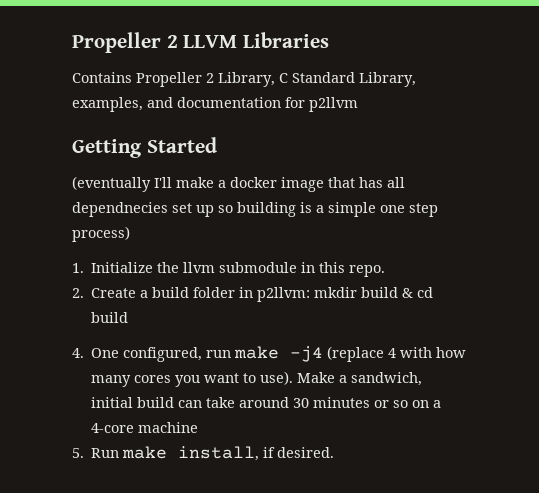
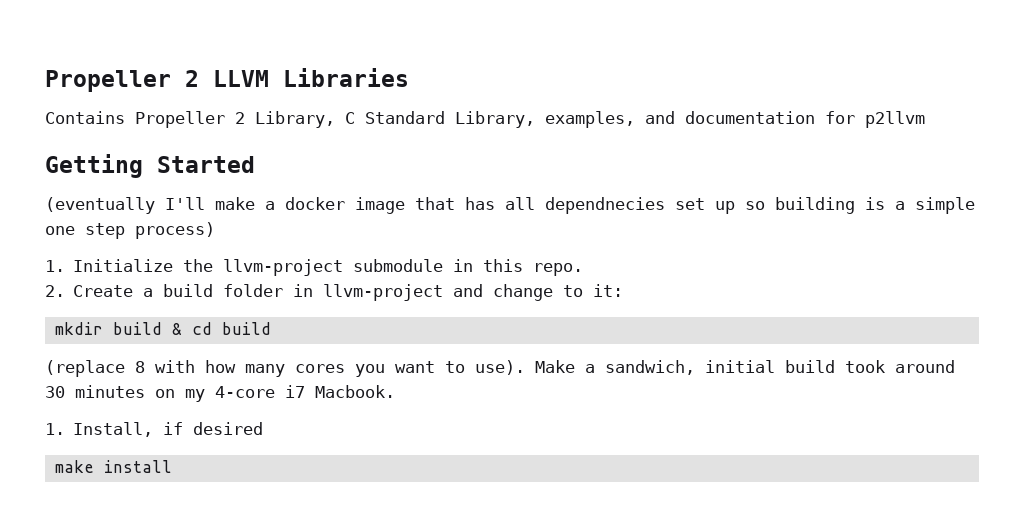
[183,262,216,273] llvm -> [223,259,344,276] llvm-project
[257,287,311,302] p2llvm: -> [323,284,624,301] llvm-project and change to it: //
[72,346,397,362] 4. One configured, run make -j4 (replace 4 -> [45,360,145,377] (replace 8
[178,397,236,408] can take -> [845,360,885,373] took
[374,400,442,408] [91,422,199,433] [72,446,335,461] or so on a 4-core machine // 5. Run make install, if desired. -> [155,385,395,402] [45,422,264,437] [54,460,172,473] on my 4-core i7 Macbook. // 1. Install, if desired // make install

